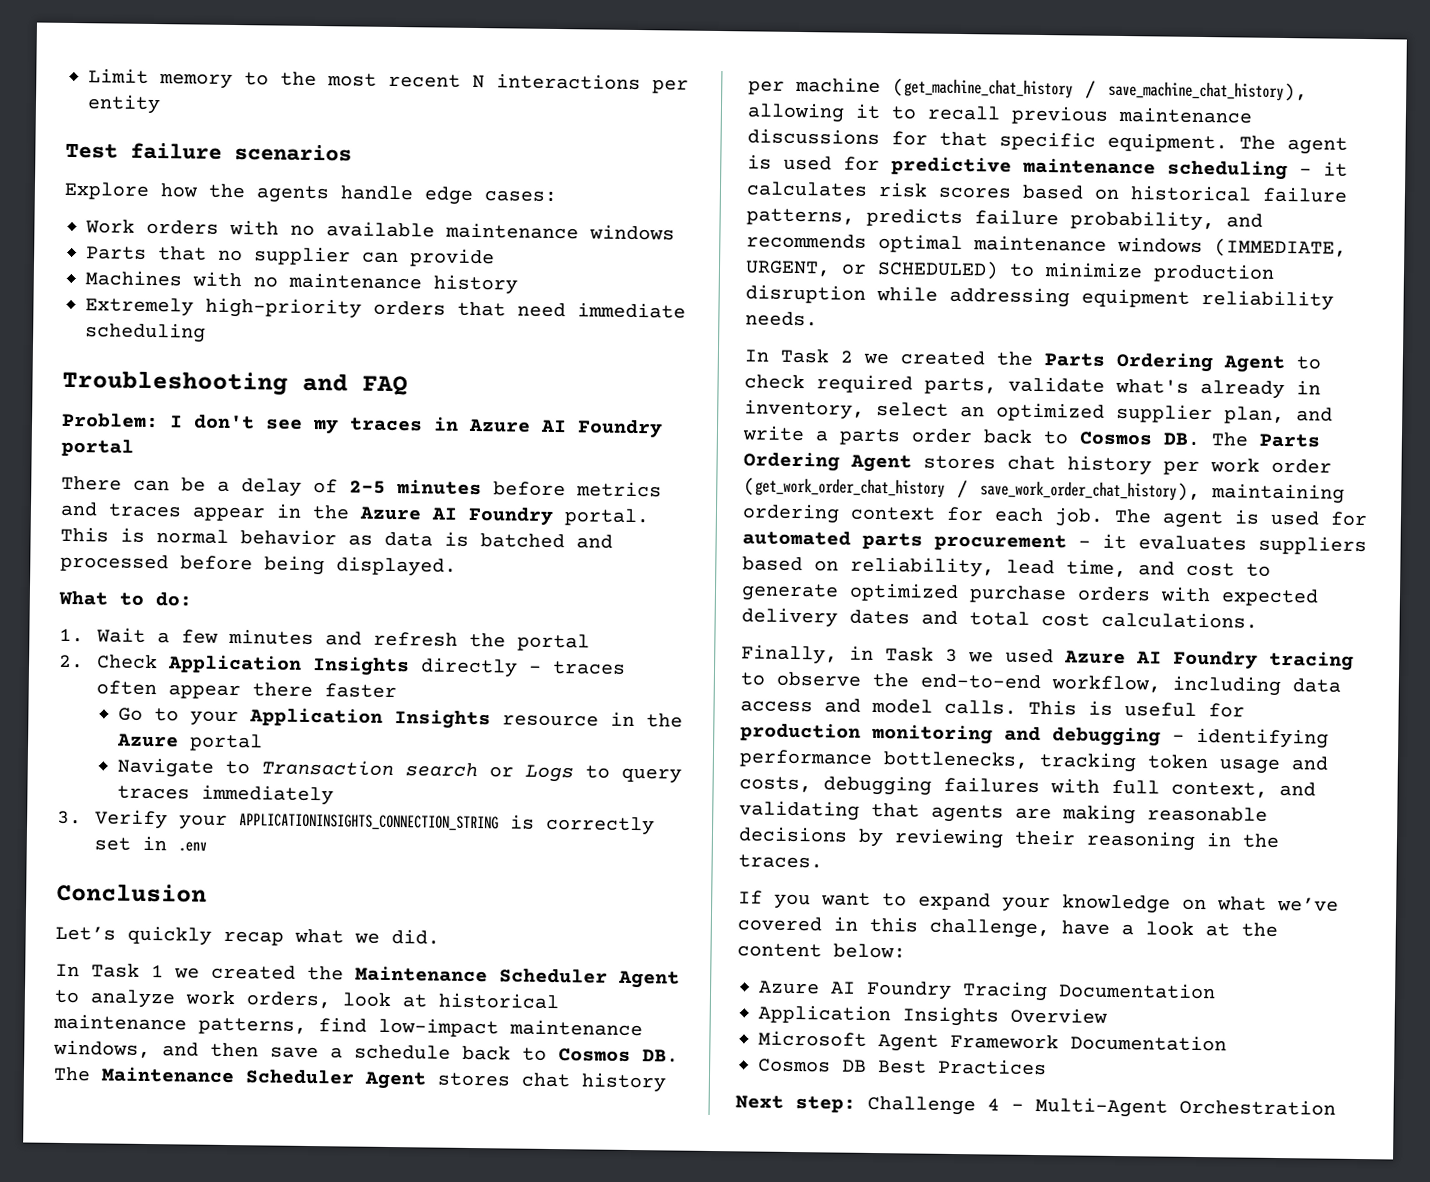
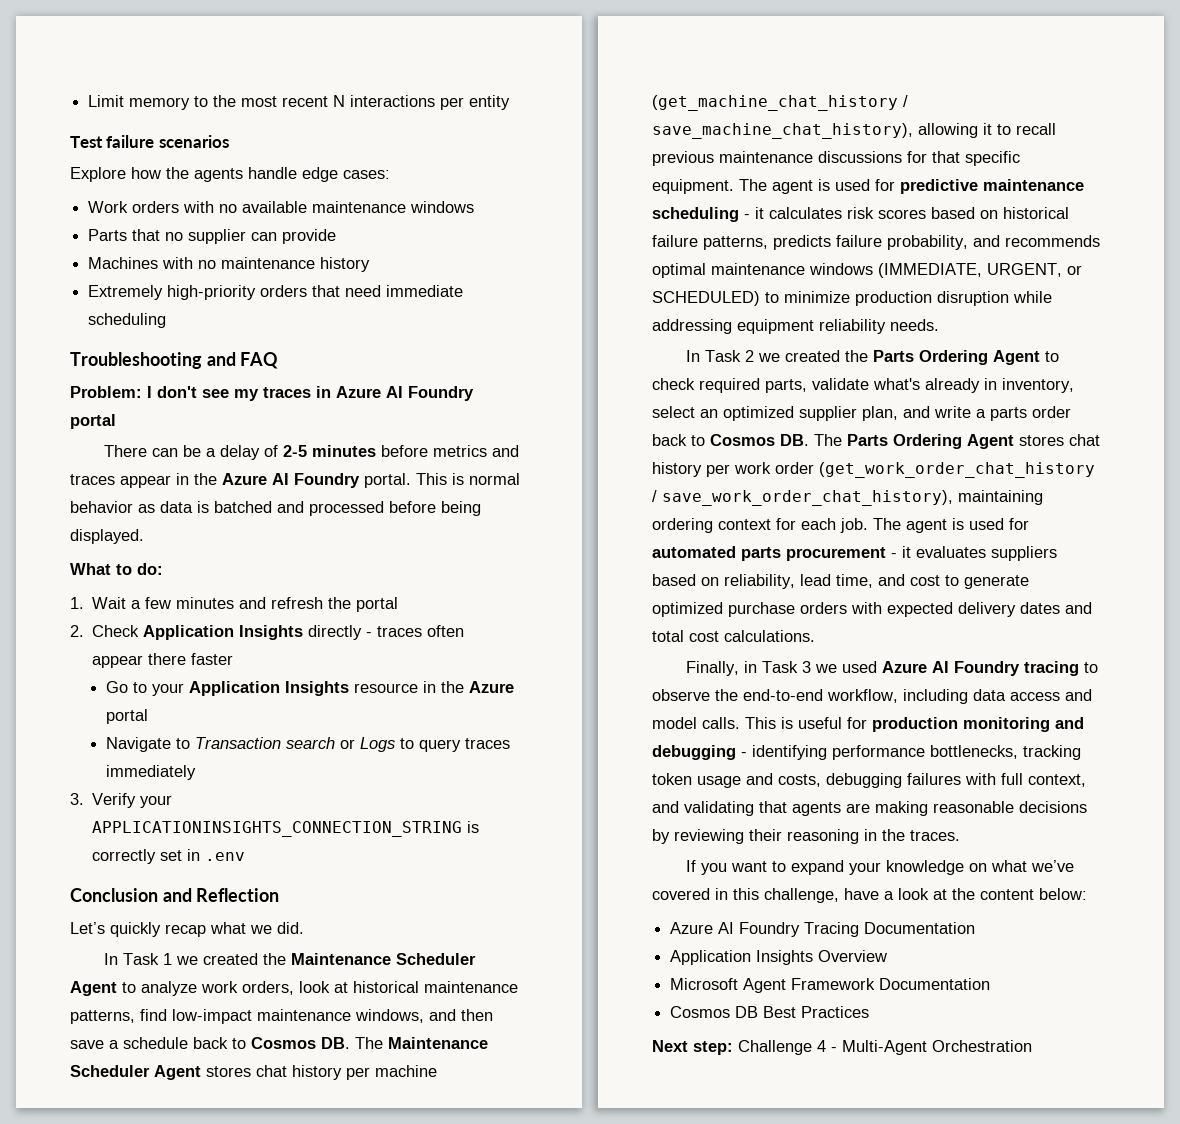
(207, 892) none -> [162,888,280,902] and Reflection

